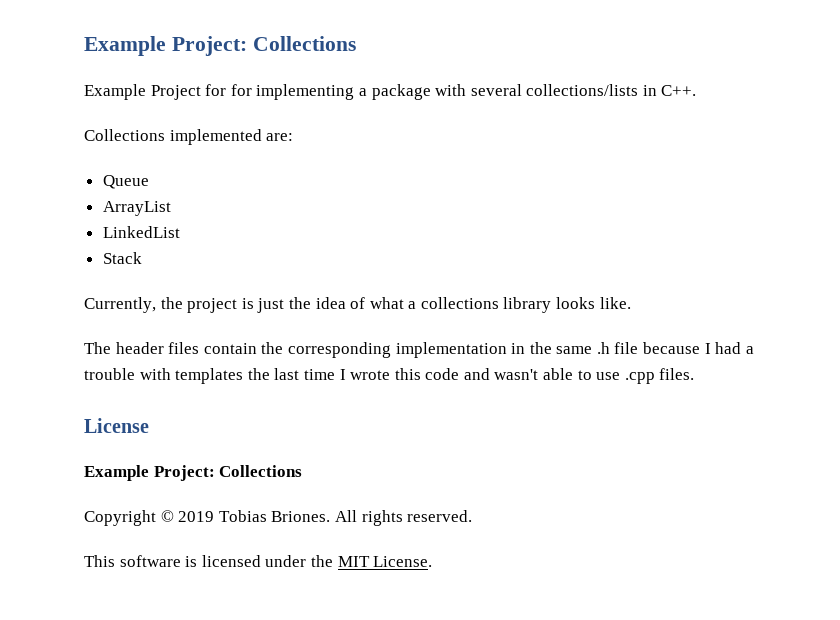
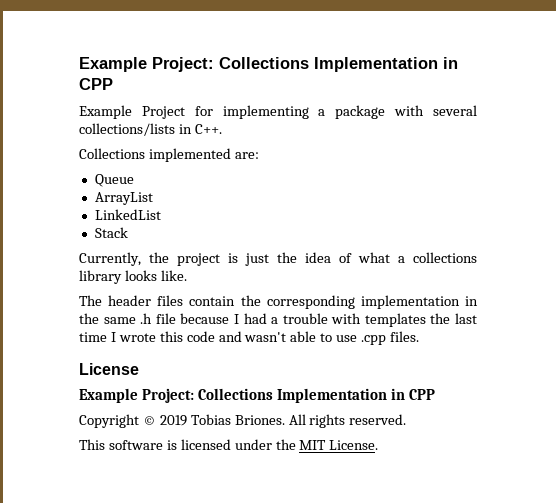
[84,36,356,56] Example Project: Collections -> [79,57,458,72] [79,78,113,90] Example Project: Collections Implementation in CPP
[230,84,252,96] for -> (213, 111) none
(303, 471) none -> [276,388,435,403] Implementation in CPP

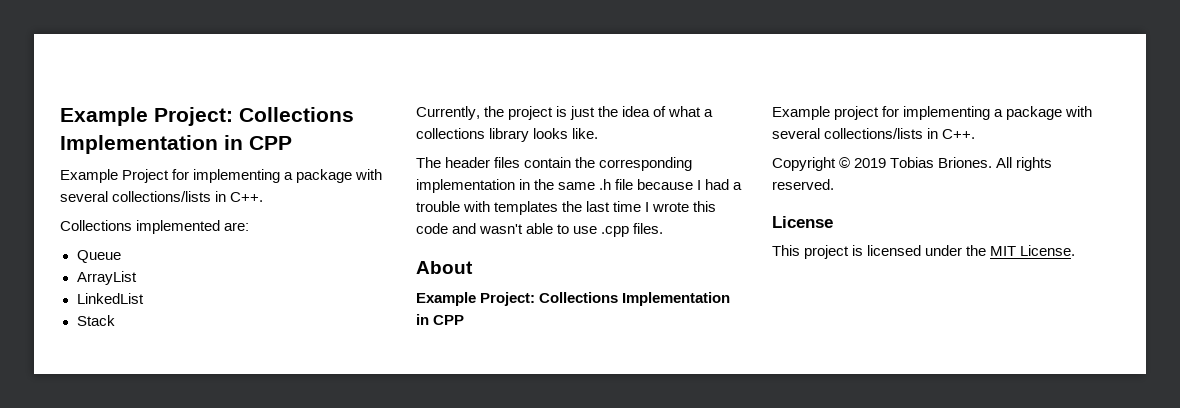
[79,363,139,375] [79,388,435,403] License // Example Project: Collections Implementation in CPP -> [416,261,473,274] [416,292,731,306] [416,314,465,325] [772,106,1093,120] [772,128,976,139] About // Example Project: Collections Implementation in CPP // Example project for implementing a package with several collections/lists in C++.
(407, 419) none -> [772,216,833,228] // License
[108,440,163,450] software -> [804,245,850,259] project

